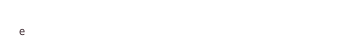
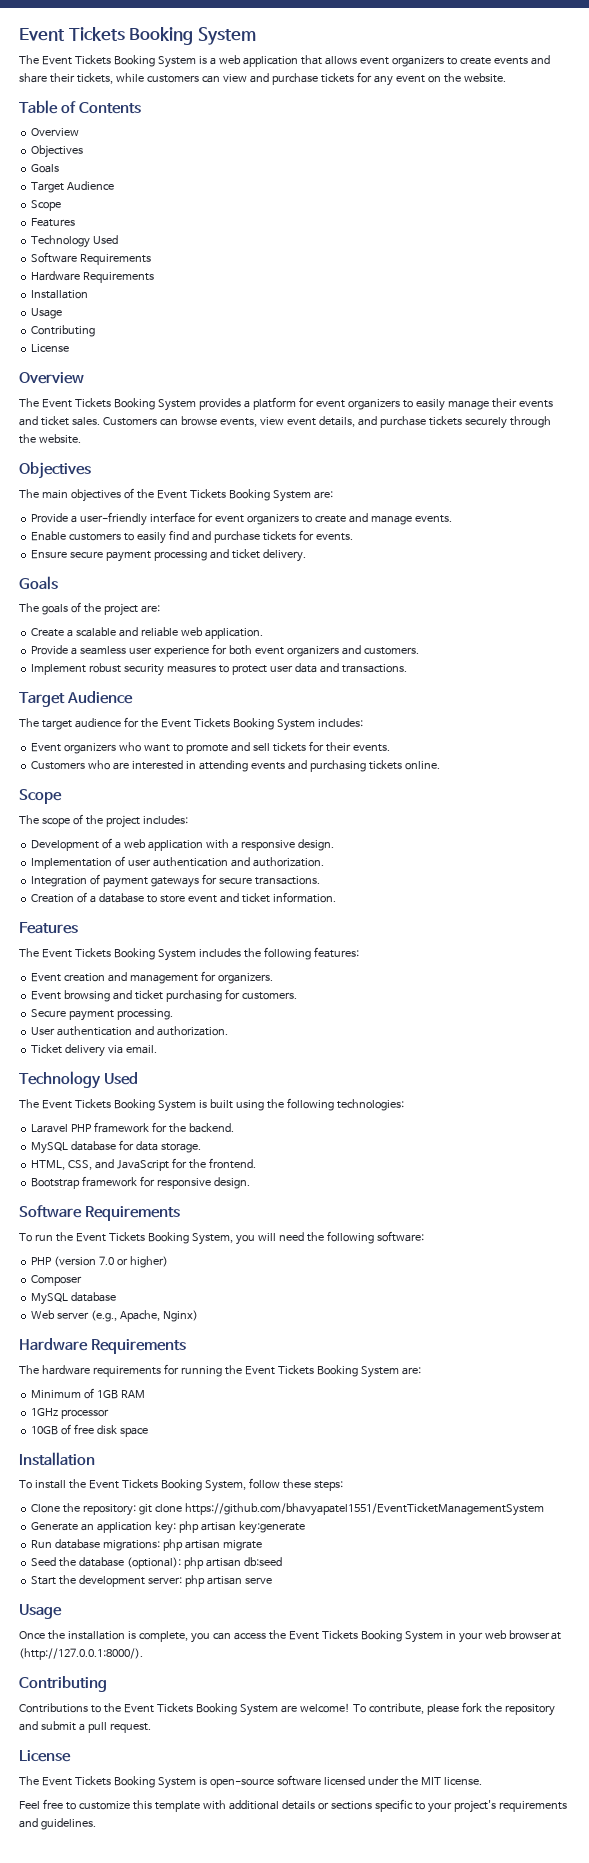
[19,28,25,36] e -> [19,27,256,45] [19,55,550,68] [19,72,506,86] [19,100,142,114] [31,128,80,136] [31,145,84,158] [31,164,60,173] [31,181,115,193] [31,200,62,211] [31,218,76,227] [31,235,119,248] [31,252,152,265] [31,271,155,283] [31,290,89,299] [31,308,63,319] [31,325,96,337] [31,344,70,352] [19,372,84,384] [19,397,553,411] [19,416,551,429] [19,434,81,444] [19,462,91,479] [19,488,333,502] [31,512,452,526] [31,530,353,544] [31,549,306,562] [19,576,58,590] [19,602,160,616] [31,627,263,639] [31,644,419,657] [31,663,407,676] [19,691,134,707] [19,717,363,731] [31,741,390,754] [31,760,440,772] [19,789,62,804] [19,814,188,828] [31,838,334,851] [31,856,324,869] [31,874,320,888] [31,892,336,903] [19,922,78,934] [19,947,359,961] [31,971,273,984] [31,989,297,1002] [31,1009,174,1021] [31,1026,229,1036] [31,1044,158,1057] [19,1071,139,1089] [19,1098,404,1112] [31,1122,234,1133] [31,1140,201,1154] [31,1158,256,1171] [31,1176,250,1189] [19,1205,181,1221] [19,1231,424,1245] [31,1256,168,1268] [31,1275,83,1286] [31,1292,117,1305] [31,1310,198,1322] [19,1338,187,1354] [19,1364,421,1378] [31,1388,146,1399] [31,1408,110,1419] [31,1424,148,1437] [19,1452,95,1466] [19,1478,343,1492] [31,1503,544,1516] [31,1521,305,1534] [31,1539,262,1551] [31,1557,282,1569] [31,1575,272,1587] [19,1604,62,1619] [19,1630,562,1643] [19,1648,143,1660] [19,1676,107,1692] [19,1702,555,1716] [19,1721,151,1733] [19,1750,71,1762] [19,1775,482,1789] [19,1799,567,1813] [19,1818,96,1830] Event Tickets Booking System // The Event Tickets Booking System is a web application that allows event organizers to create events and share their tickets, while customers can view and purchase tickets for any event on the website. // Table of Contents // Overview // Objectives // Goals // Target Audience // Scope // Features // Technology Used // Software Requirements // Hardware Requirements // Installation // Usage // Contributing // License // Overview // The Event Tickets Booking System provides a platform for event organizers to easily manage their events and ticket sales. Customers can browse events, view event details, and purchase tickets securely through the website. // Objectives // The main objectives of the Event Tickets Booking System are: // Provide a user-friendly interface for event organizers to create and manage events. // Enable customers to easily find and purchase tickets for events. // Ensure secure payment processing and ticket delivery. // Goals // The goals of the project are: // Create a scalable and reliable web application. // Provide a seamless user experience for both event organizers and customers. // Implement robust security measures to protect user data and transactions. // Target Audience // The target audience for the Event Tickets Booking System includes: // Event organizers who want to promote and sell tickets for their events. // Customers who are interested in attending events and purchasing tickets online. // Scope // The scope of the project includes: // Development of a web application with a responsive design. // Implementation of user authentication and authorization. // Integration of payment gateways for secure transactions. // Creation of a database to store event and ticket information. // Features // The Event Tickets Booking System includes the following features: // Event creation and management for organizers. // Event browsing and ticket purchasing for customers. // Secure payment processing. // User authentication and authorization. // Ticket delivery via email. // Technology Used // The Event Tickets Booking System is built using the following technologies: // Laravel PHP framework for the backend. // MySQL database for data storage. // HTML, CSS, and JavaScript for the frontend. // Bootstrap framework for responsive design. // Software Requirements // To run the Event Tickets Booking System, you will need the following software: // PHP (version 7.0 or higher) // Composer // MySQL database // Web server (e.g., Apache, Nginx) // Hardware Requirements // The hardware requirements for running the Event Tickets Booking System are: // Minimum of 1GB RAM // 1GHz processor // 10GB of free disk space // Installation // To install the Event Tickets Booking System, follow these steps: // Clone the repository: git clone https://github.com/bhavyapatel1551/EventTicketManagementSystem // Generate an application key: php artisan key:generate // Run database migrations: php artisan migrate // Seed the database (optional): php artisan db:seed // Start the development server: php artisan serve // Usage // Once the installation is complete, you can access the Event Tickets Booking System in your web browser at (http://127.0.0.1:8000/). // Contributing // Contributions to the Event Tickets Booking System are welcome! To contribute, please fork the repository and submit a pull request. // License // The Event Tickets Booking System is open-source software licensed under the MIT license. // Feel free to customize this template with additional details or sections specific to your project's requirements and guidelines.

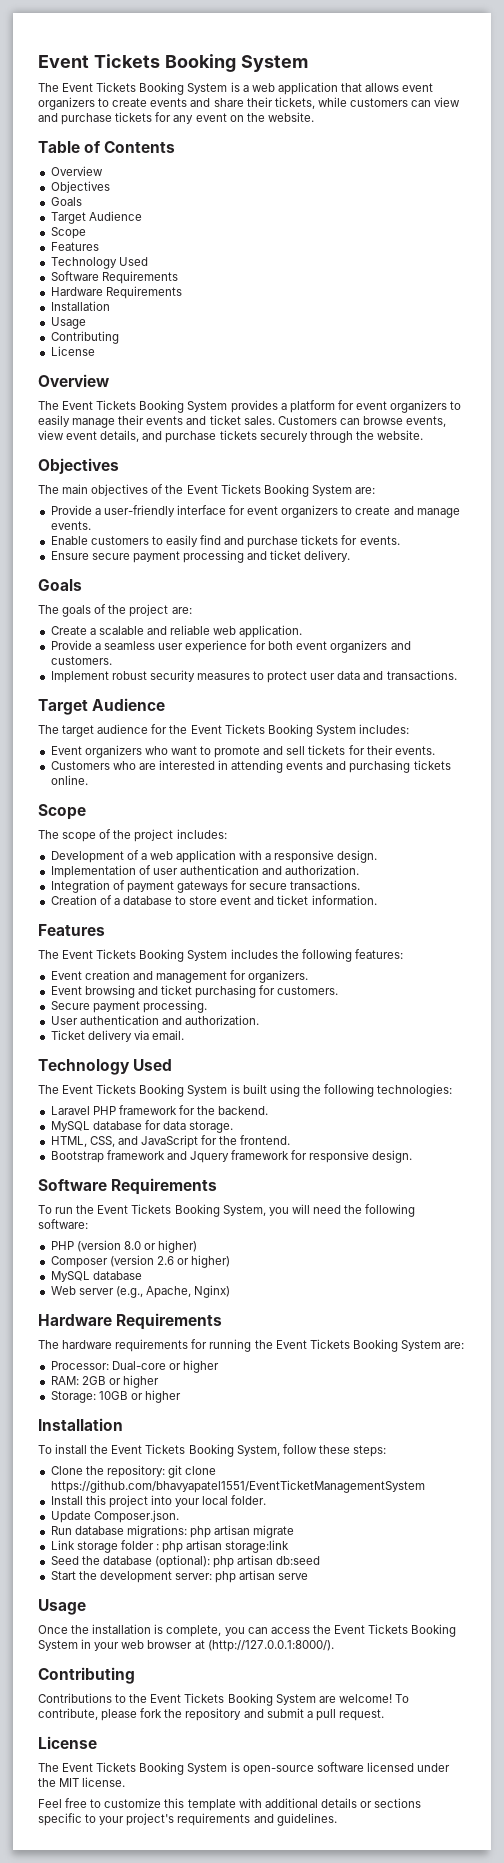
(138, 1181) none -> [166,1150,290,1163] and Jquery framework
[99,1256,115,1265] 7.0 -> [123,1241,141,1250] 8.0
(83, 1280) none -> [109,1255,231,1268] (version 2.6 or higher)
[31,1388,146,1399] [31,1408,110,1419] [31,1424,148,1437] Minimum of 1GB RAM // 1GHz processor // 10GB of free disk space -> [50,1360,219,1373] [50,1375,159,1388] [50,1390,181,1403] Processor: Dual-core or higher // RAM: 2GB or higher // Storage: 10GB or higher
[31,1521,305,1534] Generate an application key: php artisan key:generate -> [50,1495,267,1508] [50,1510,179,1523] Install this project into your local folder. // Update Composer.json.
(262, 1545) none -> [50,1540,290,1553] // Link storage folder : php artisan storage:link

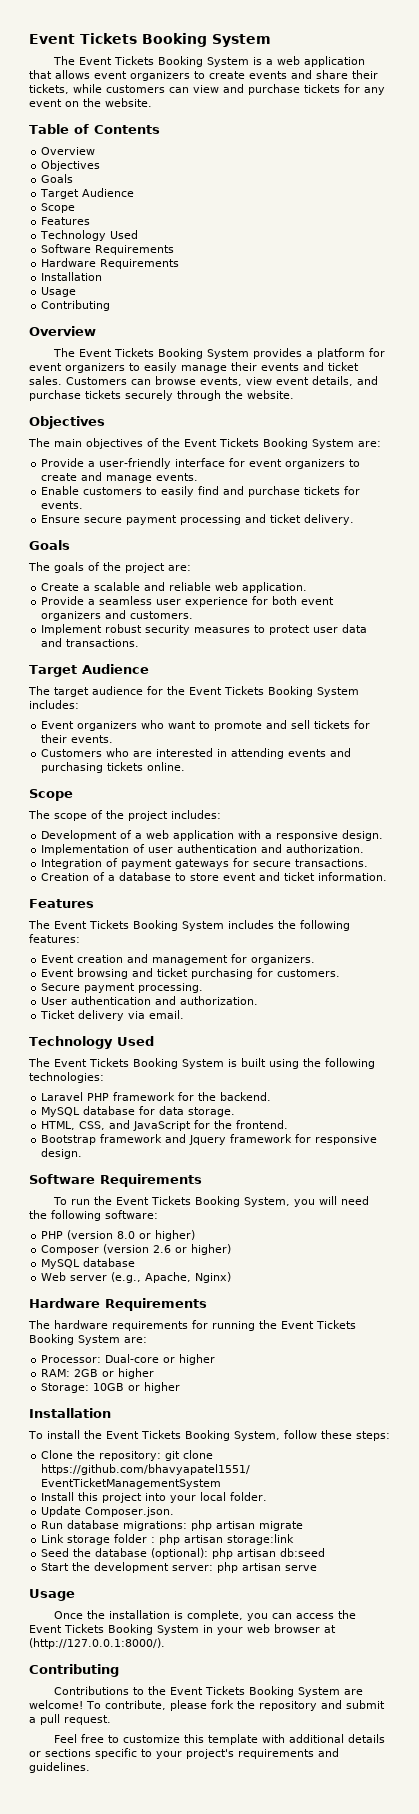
[50,346,95,356] // License -> (111, 305) none
[38,1736,97,1749] [38,1762,450,1775] [38,1777,126,1787] // License // The Event Tickets Booking System is open-source software licensed under the MIT license. -> (111, 1720) none

